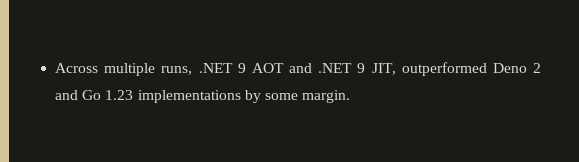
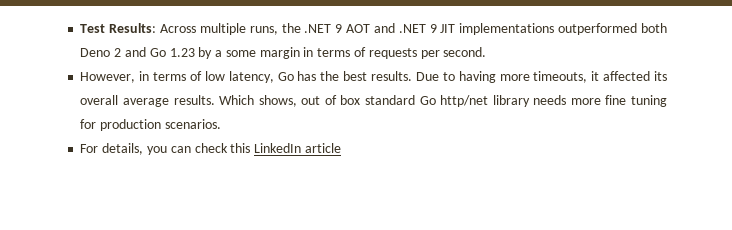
(55, 68) none -> [80,23,157,33] Test Results:
(193, 70) none -> [281,23,301,33] the
[371,62,487,76] JIT, outperformed -> [440,23,667,35] JIT implementations outperformed both
[137,90,351,103] implementations by some margin. -> [198,47,487,59] [80,71,668,83] [80,95,667,107] [80,119,221,131] [80,143,341,155] by a some margin in terms of requests per second. // However, in terms of low latency, Go has the best results. Due to having more timeouts, it affected its overall average results. Which shows, out of box standard Go http/net library needs more fine tuning for production scenarios. // For details, you can check this LinkedIn article

